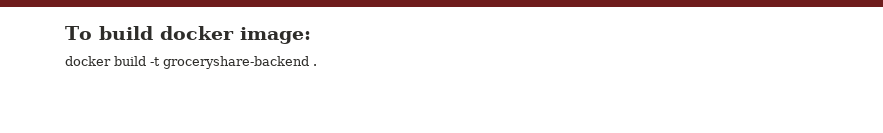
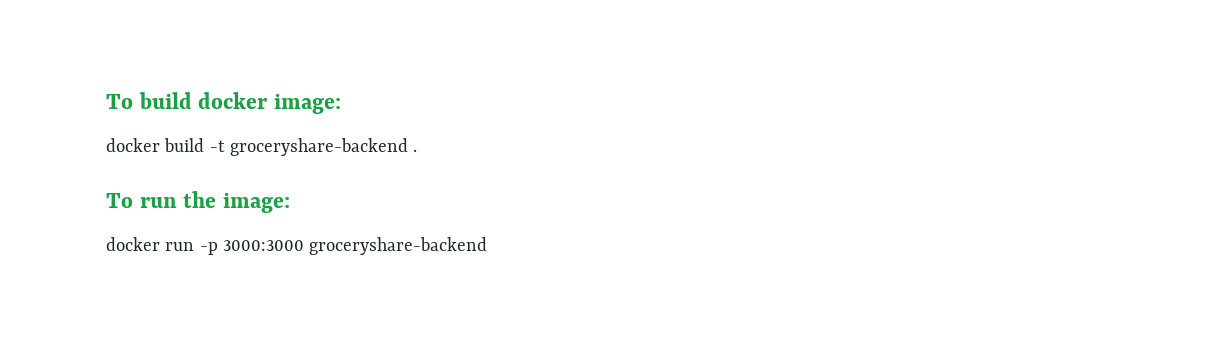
(317, 65) none -> [106,191,290,213] [106,237,488,255] // To run the image: // docker run -p 3000:3000 groceryshare-backend

